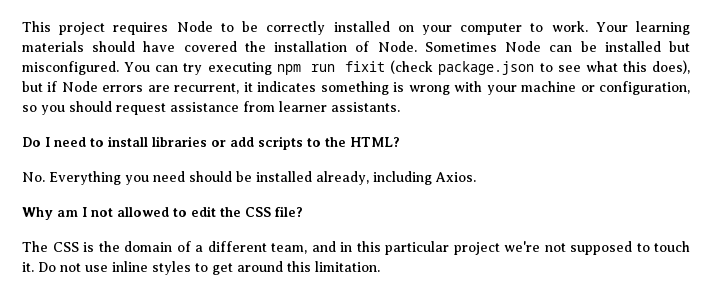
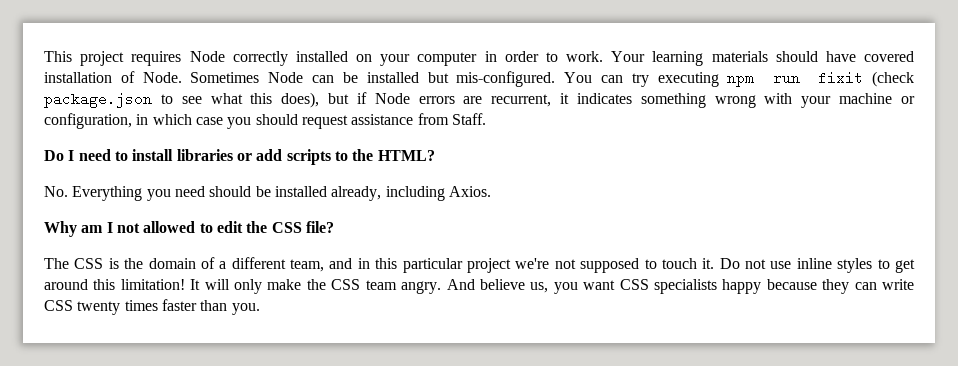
[220,21,259,32] to be -> (225, 56) none
(523, 29) none -> [484,51,539,62] in order
[244,41,266,52] the -> (914, 56) none
[22,61,119,75] misconfigured. -> [456,71,556,87] mis-configured.
[393,82,405,92] is -> (706, 100) none
[22,105,37,112] so -> [136,114,223,125] in which case
[279,101,400,112] learner assistants. -> [451,113,486,125] Staff.
[315,261,380,272] limitation. -> [120,279,914,294] [44,299,260,315] limitation! It will only make the CSS team angry. And believe us, you want CSS specialists happy because they can write CSS twenty times faster than you.

